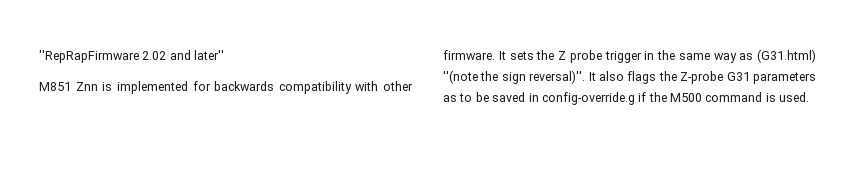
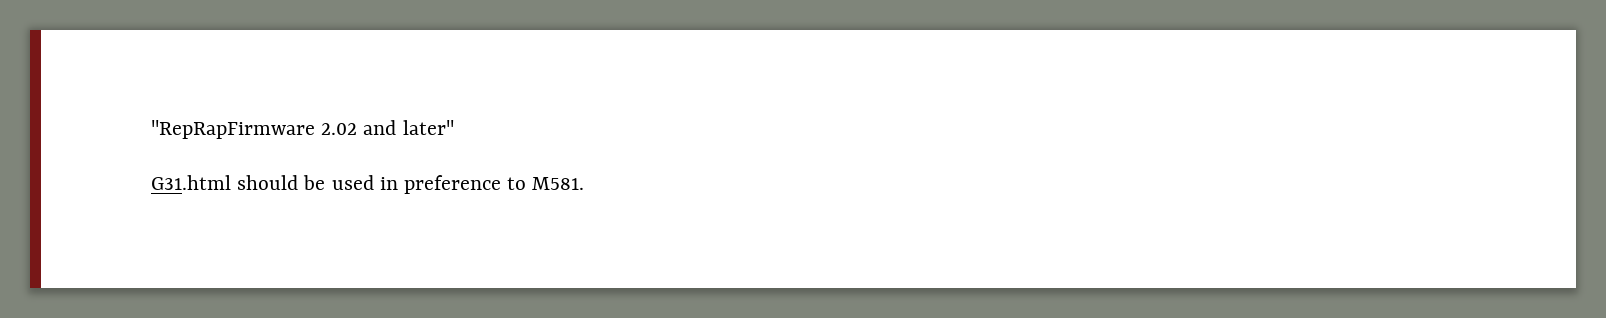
[39,81,413,94] [443,49,816,63] [443,70,816,84] [443,92,810,105] M851 Znn is implemented for backwards compatibility with other firmware. It sets the Z probe trigger in the same way as (G31.html) ''(note the sign reversal)''. It also flags the Z-probe G31 parameters as to be saved in config-override.g if the M500 command is used. -> [151,175,585,194] G31.html should be used in preference to M581.

